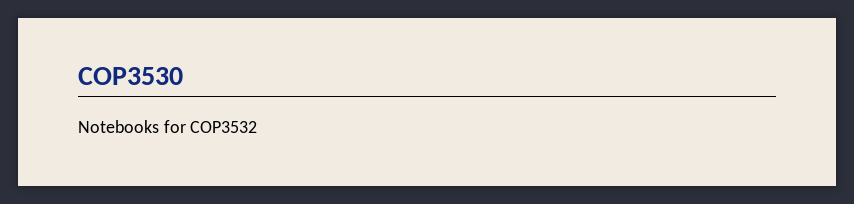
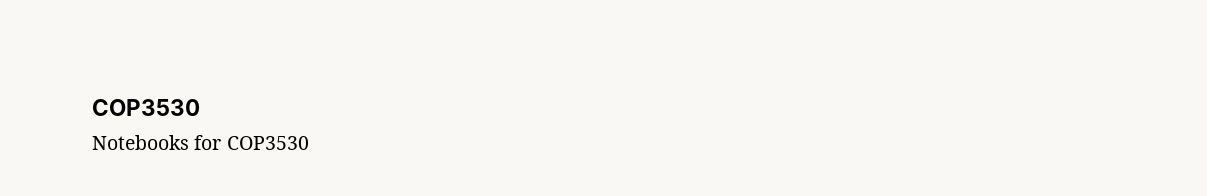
[190,121,258,133] COP3532 -> [226,136,309,150] COP3530

